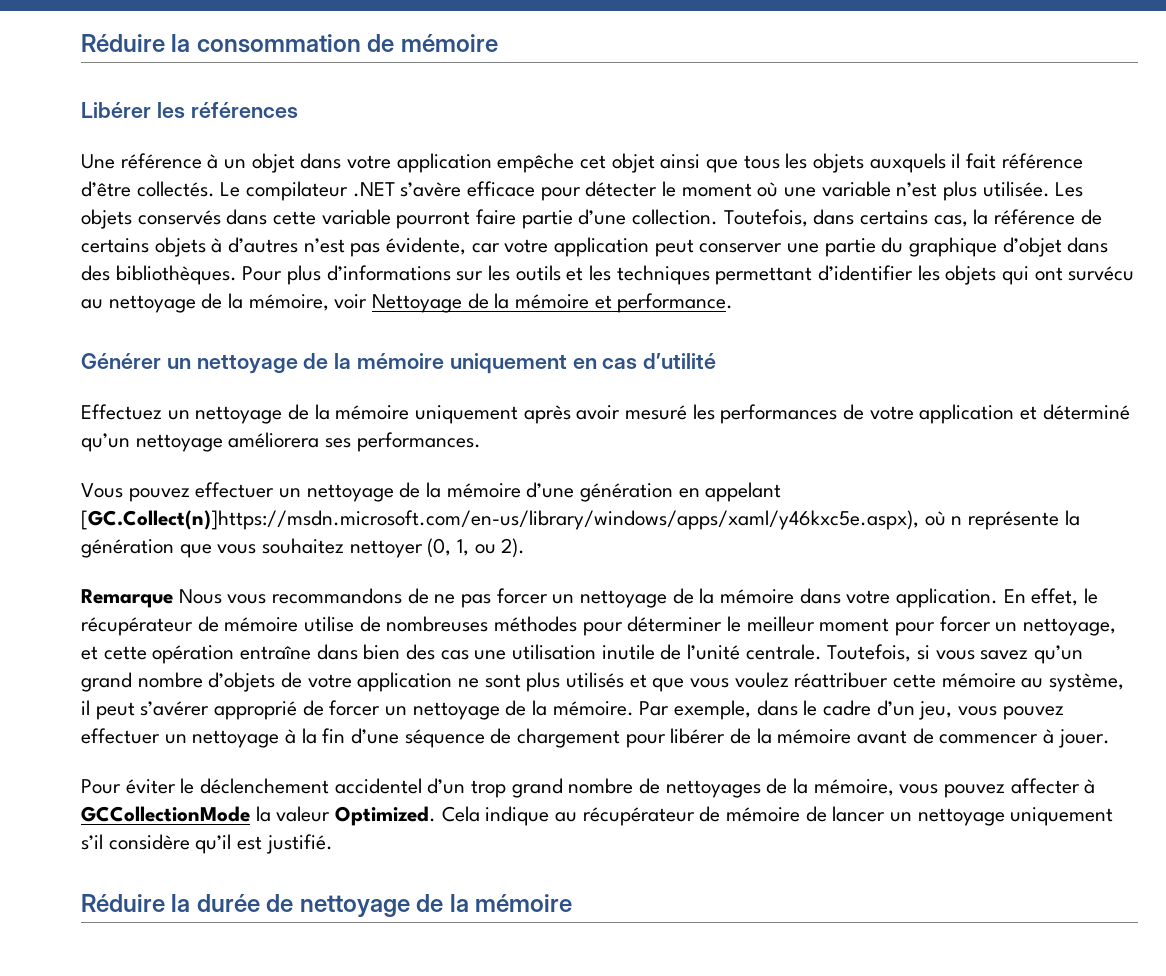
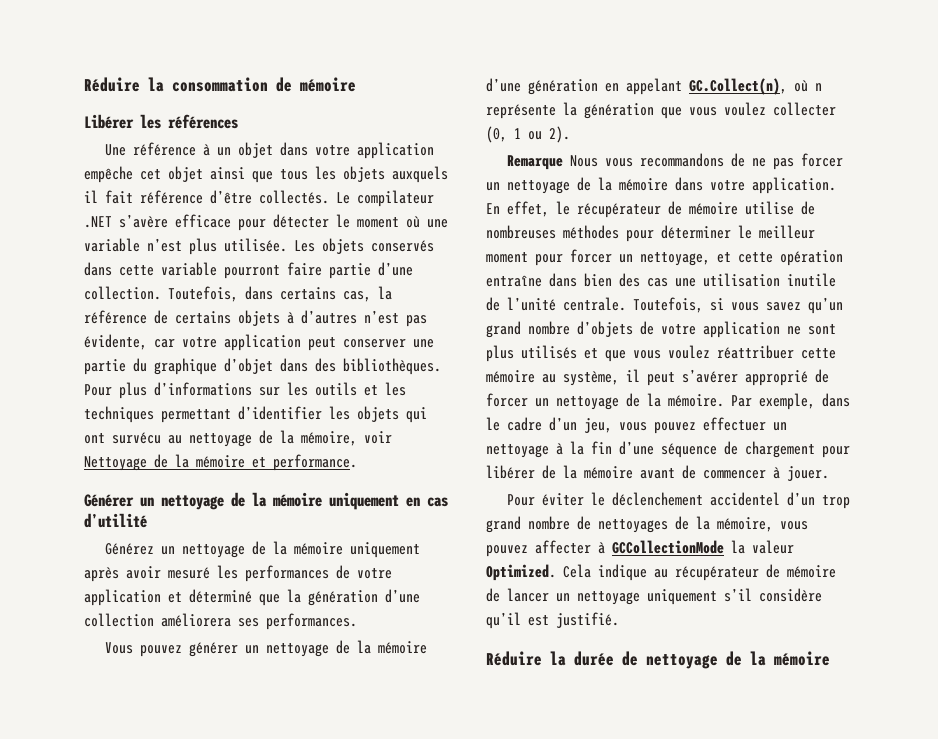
[81,404,162,420] Effectuez -> [104,543,154,555] Générez
[81,433,223,452] qu’un nettoyage -> [259,589,420,606] [84,613,154,627] que la génération d’une collection
[195,482,275,498] effectuer -> [188,642,238,657] générer
[81,510,919,530] [GC.Collect(n)]https://msdn.microsoft.com/en-us/library/windows/apps/xaml/y46kxc5e.aspx), -> [689,78,787,95] GC.Collect(n),
[262,538,470,558] souhaitez nettoyer (0, 1, -> [724,102,836,116] [486,126,521,143] voulez collecter (0, 1

